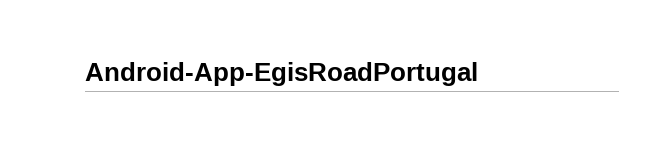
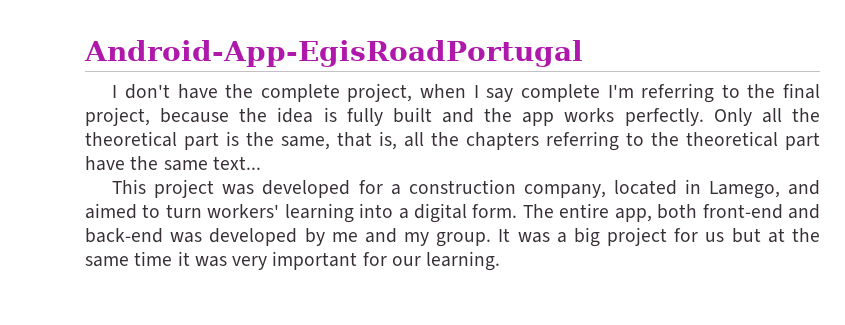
(478, 74) none -> [112,83,821,103] [85,107,820,126] [85,131,820,151] [85,156,261,171] [112,179,821,199] [85,203,821,223] [85,227,820,247] [85,251,501,271] // I don't have the complete project, when I say complete I'm referring to the final project, because the idea is fully built and the app works perfectly. Only all the theoretical part is the same, that is, all the chapters referring to the theoretical part have the same text... // This project was developed for a construction company, located in Lamego, and aimed to turn workers' learning into a digital form. The entire app, both front-end and back-end was developed by me and my group. It was a big project for us but at the same time it was very important for our learning.

